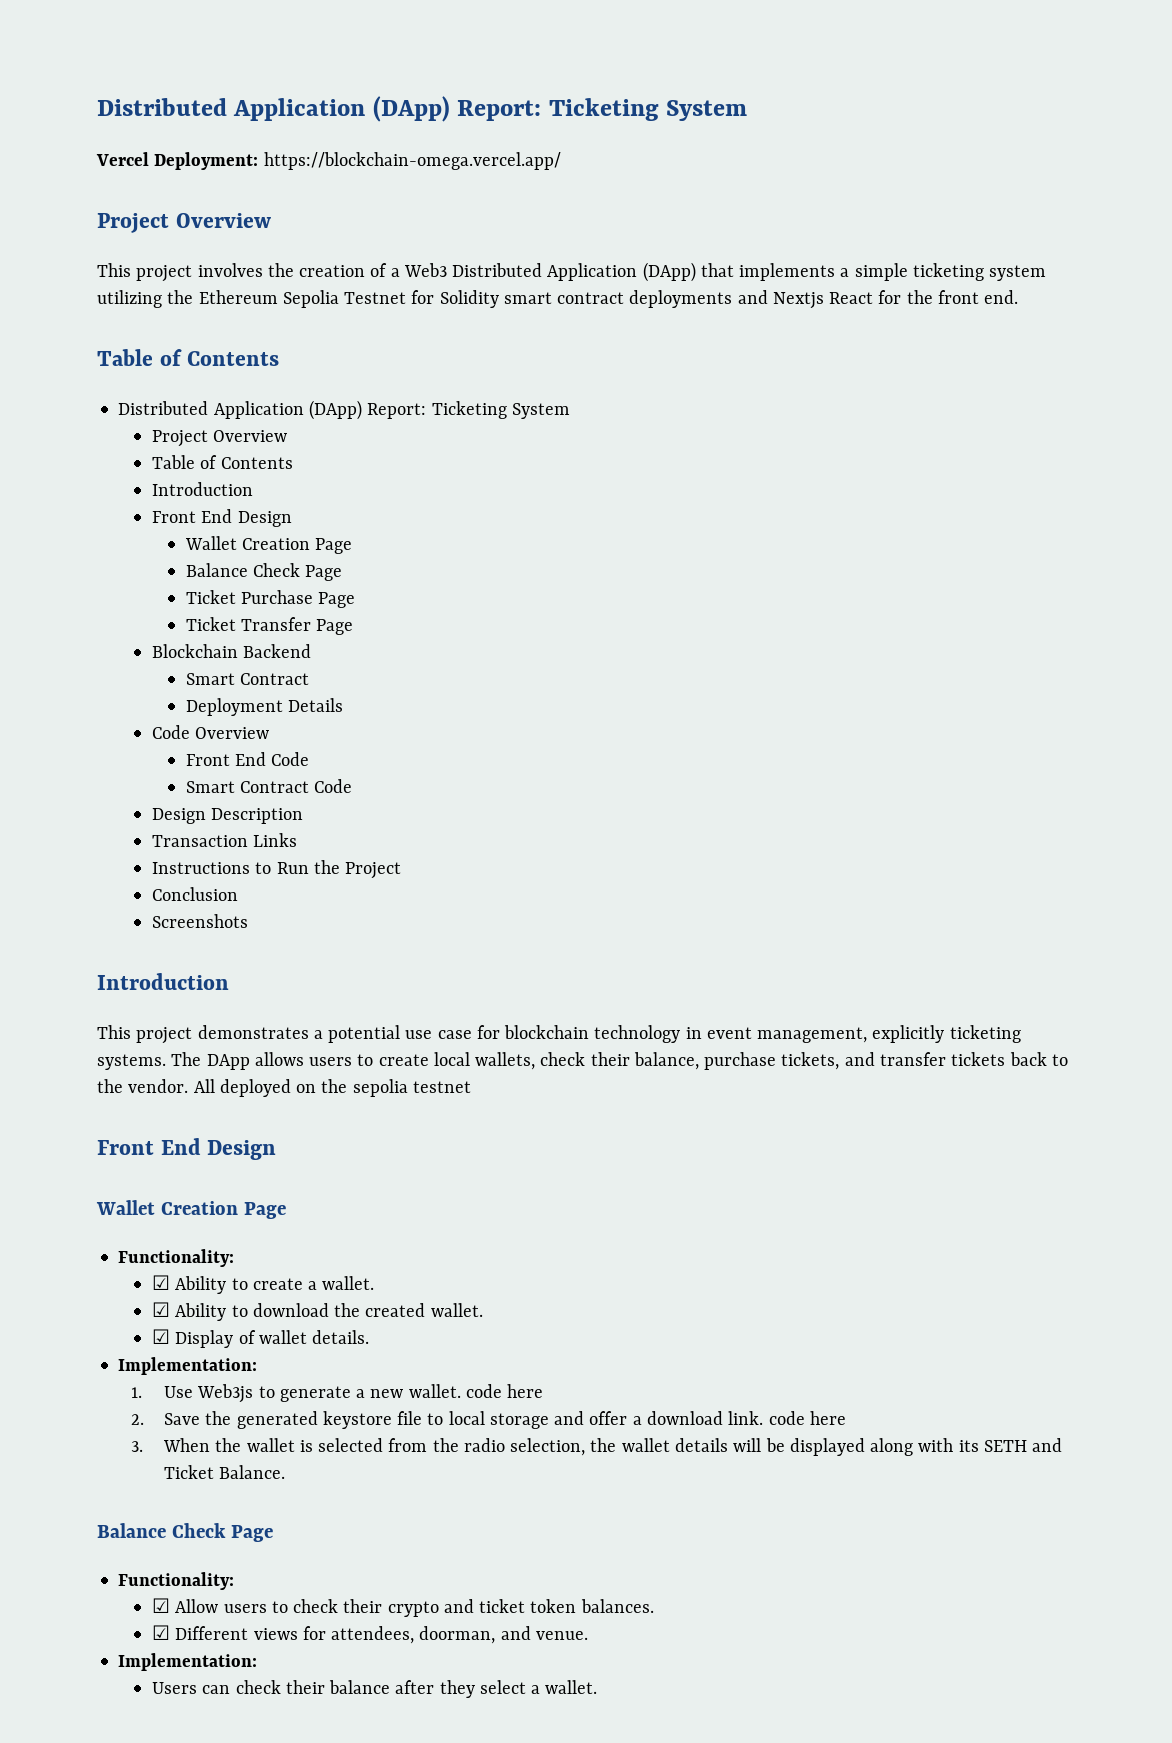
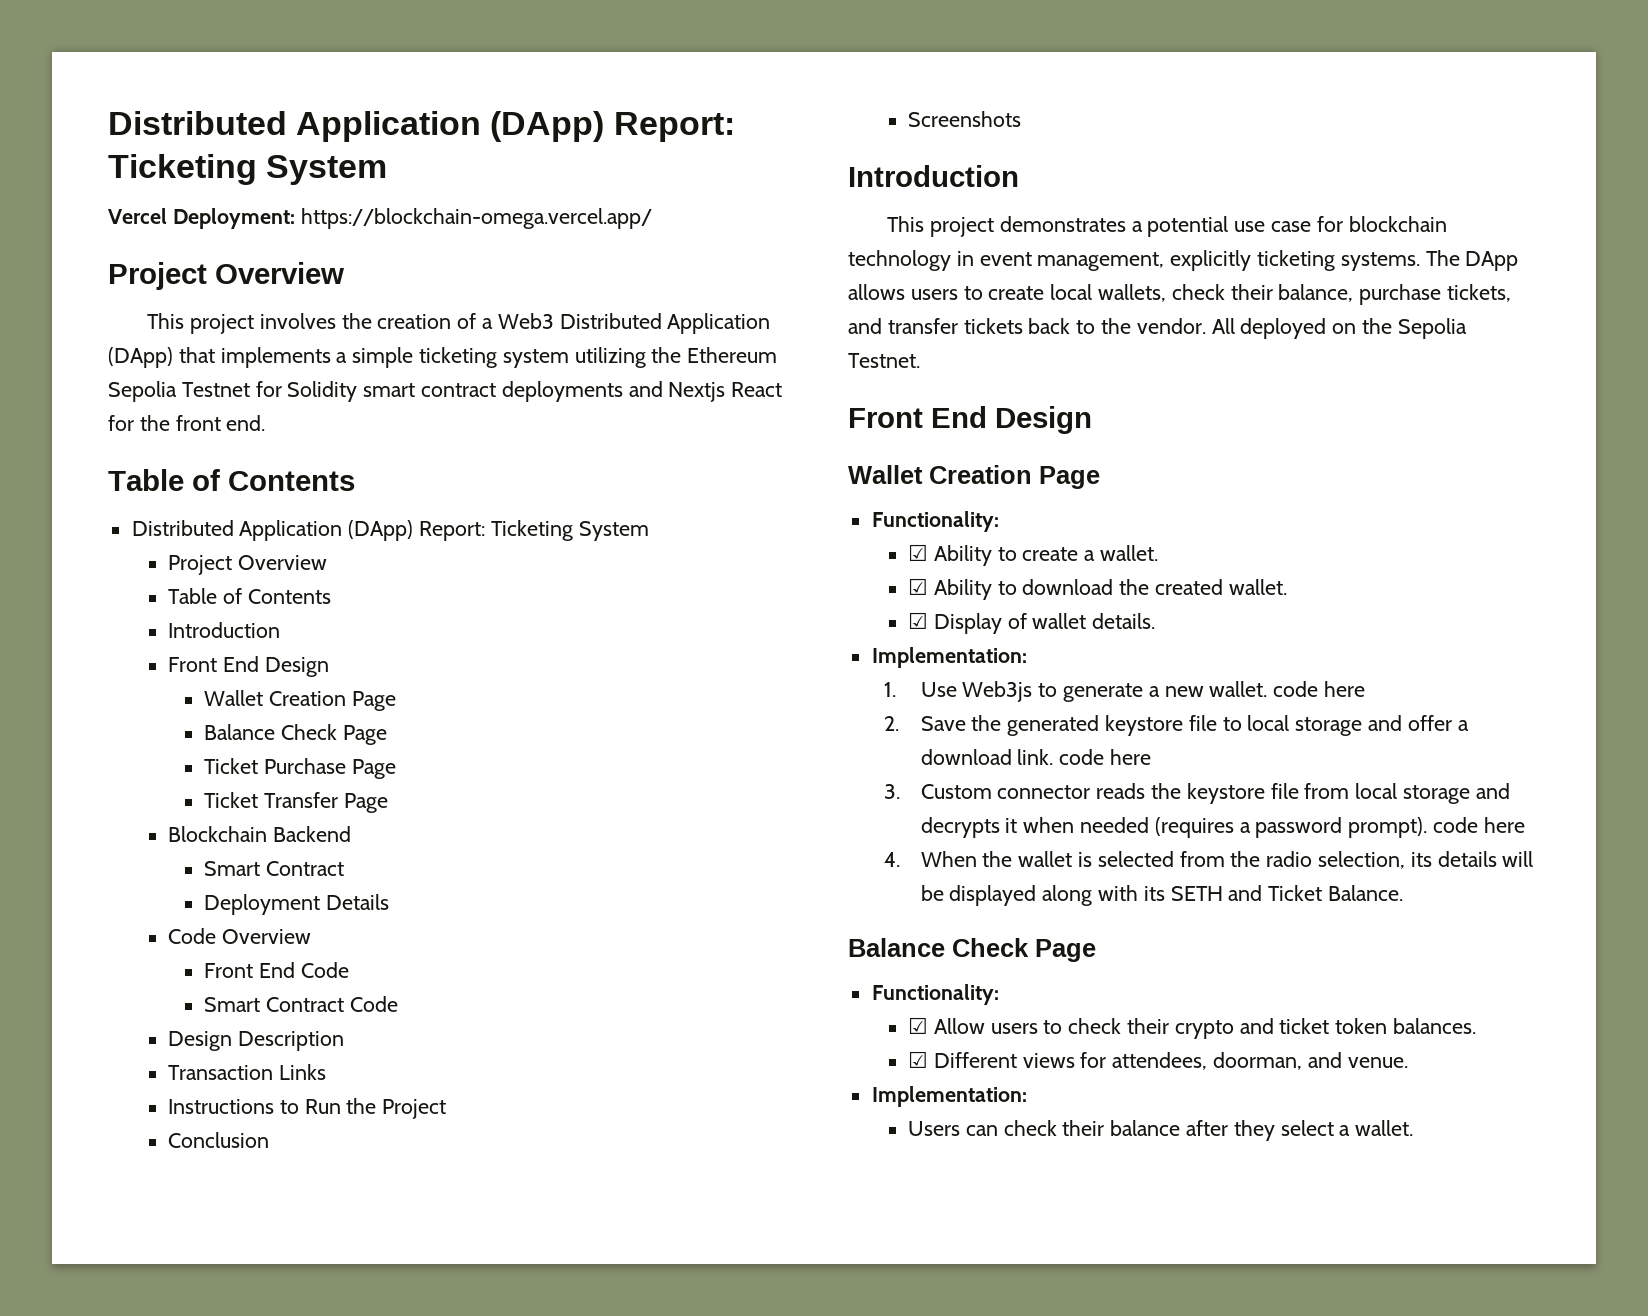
[352,1079,471,1097] sepolia testnet -> [1397,318,1467,339] [848,353,920,368] Sepolia Testnet.
(143, 1446) none -> [920,783,1510,804] [920,817,1525,838] [884,852,901,867] Custom connector reads the keystore file from local storage and decrypts it when needed (requires a password prompt). code here // 4.
[590,1438,670,1452] the wallet -> [1410,852,1432,867] its

